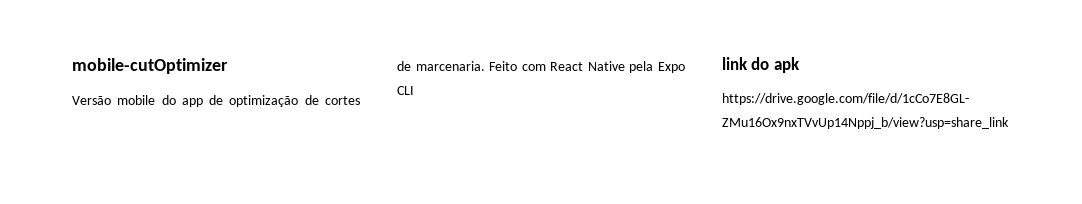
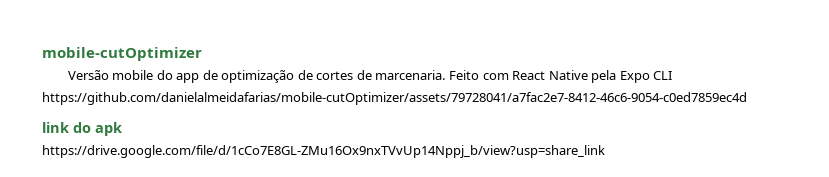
(414, 90) none -> [42,92,747,105] // https://github.com/danielalmeidafarias/mobile-cutOptimizer/assets/79728041/a7fac2e7-8412-46c6-9054-c0ed7859ec4d

